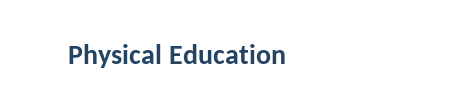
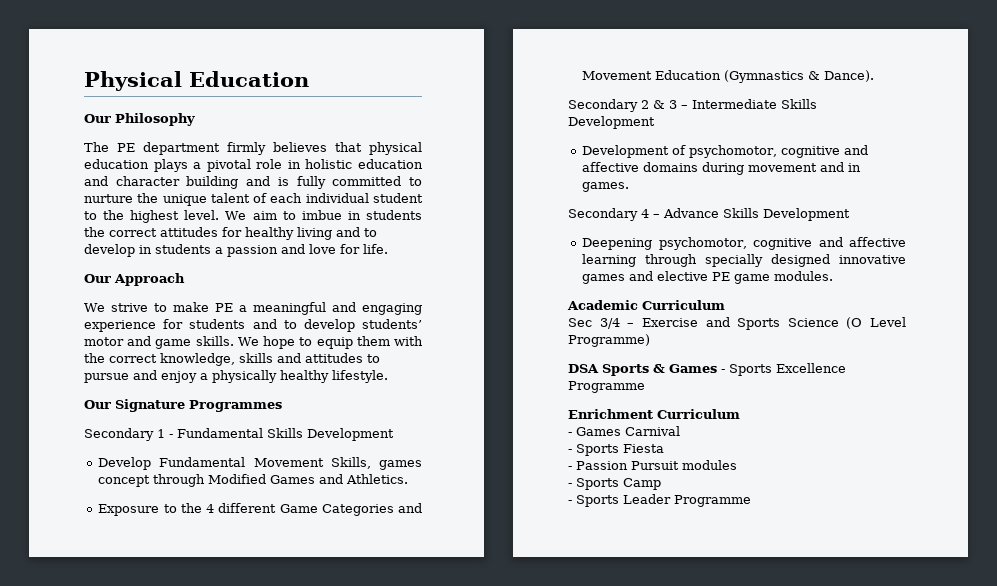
(287, 54) none -> [84,113,195,126] [84,142,422,155] [84,159,423,172] [84,176,423,189] [84,193,423,206] [84,210,423,223] [84,227,377,240] [84,244,388,257] [84,273,185,286] [84,302,422,315] [84,319,422,332] [84,336,423,349] [84,353,380,366] [84,370,388,383] [84,399,282,412] [84,428,394,441] [98,457,422,470] [98,474,409,487] [98,503,422,516] [582,70,875,83] [568,99,817,112] [568,116,655,129] [582,145,869,158] [582,162,862,175] [582,182,630,192] [568,208,850,221] [582,237,906,250] [582,254,906,267] [582,271,834,284] [567,300,725,310] [568,317,906,330] [568,334,650,347] [568,363,846,376] [568,381,645,393] [568,409,740,419] [568,426,680,436] [568,444,664,456] [568,460,737,470] [568,478,661,490] [568,494,751,507] // Our Philosophy // The PE department firmly believes that physical education plays a pivotal role in holistic education and character building and is fully committed to nurture the unique talent of each individual student to the highest level. We aim to imbue in students the correct attitudes for healthy living and to develop in students a passion and love for life. // Our Approach // We strive to make PE a meaningful and engaging experience for students and to develop students’ motor and game skills. We hope to equip them with the correct knowledge, skills and attitudes to pursue and enjoy a physically healthy lifestyle. // Our Signature Programmes // Secondary 1 - Fundamental Skills Development // Develop Fundamental Movement Skills, games concept through Modified Games and Athletics. // Exposure to the 4 different Game Categories and Movement Education (Gymnastics & Dance). // Secondary 2 & 3 – Intermediate Skills Development // Development of psychomotor, cognitive and affective domains during movement and in games. // Secondary 4 – Advance Skills Development // Deepening psychomotor, cognitive and affective learning through specially designed innovative games and elective PE game modules. // Academic Curriculum // Sec 3/4 – Exercise and Sports Science (O Level Programme) // DSA Sports & Games - Sports Excellence Programme // Enrichment Curriculum // - Games Carnival // - Sports Fiesta // - Passion Pursuit modules // - Sports Camp // - Sports Leader Programme

